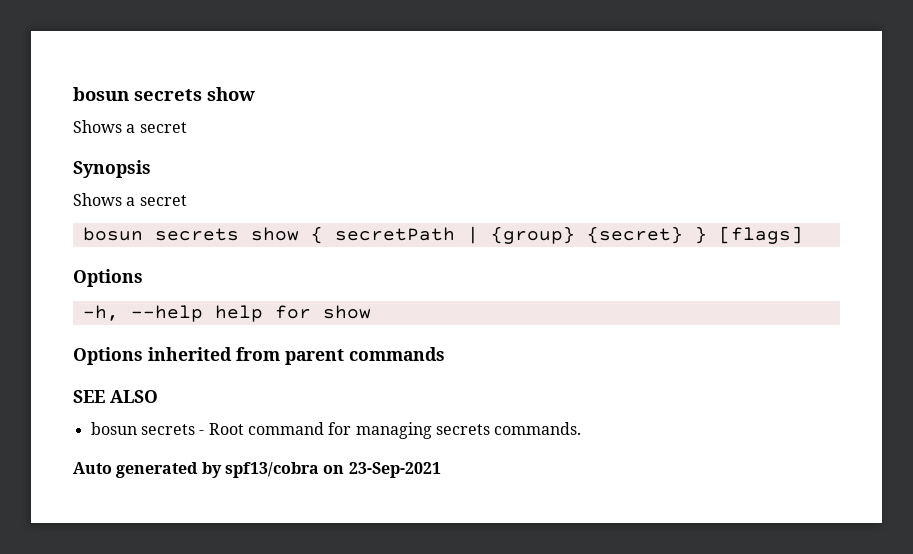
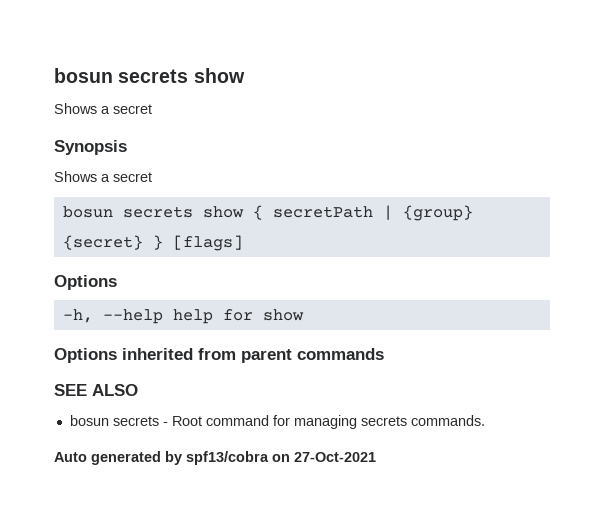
[348,462,441,478] 23-Sep-2021 -> [294,452,376,462] 27-Oct-2021

